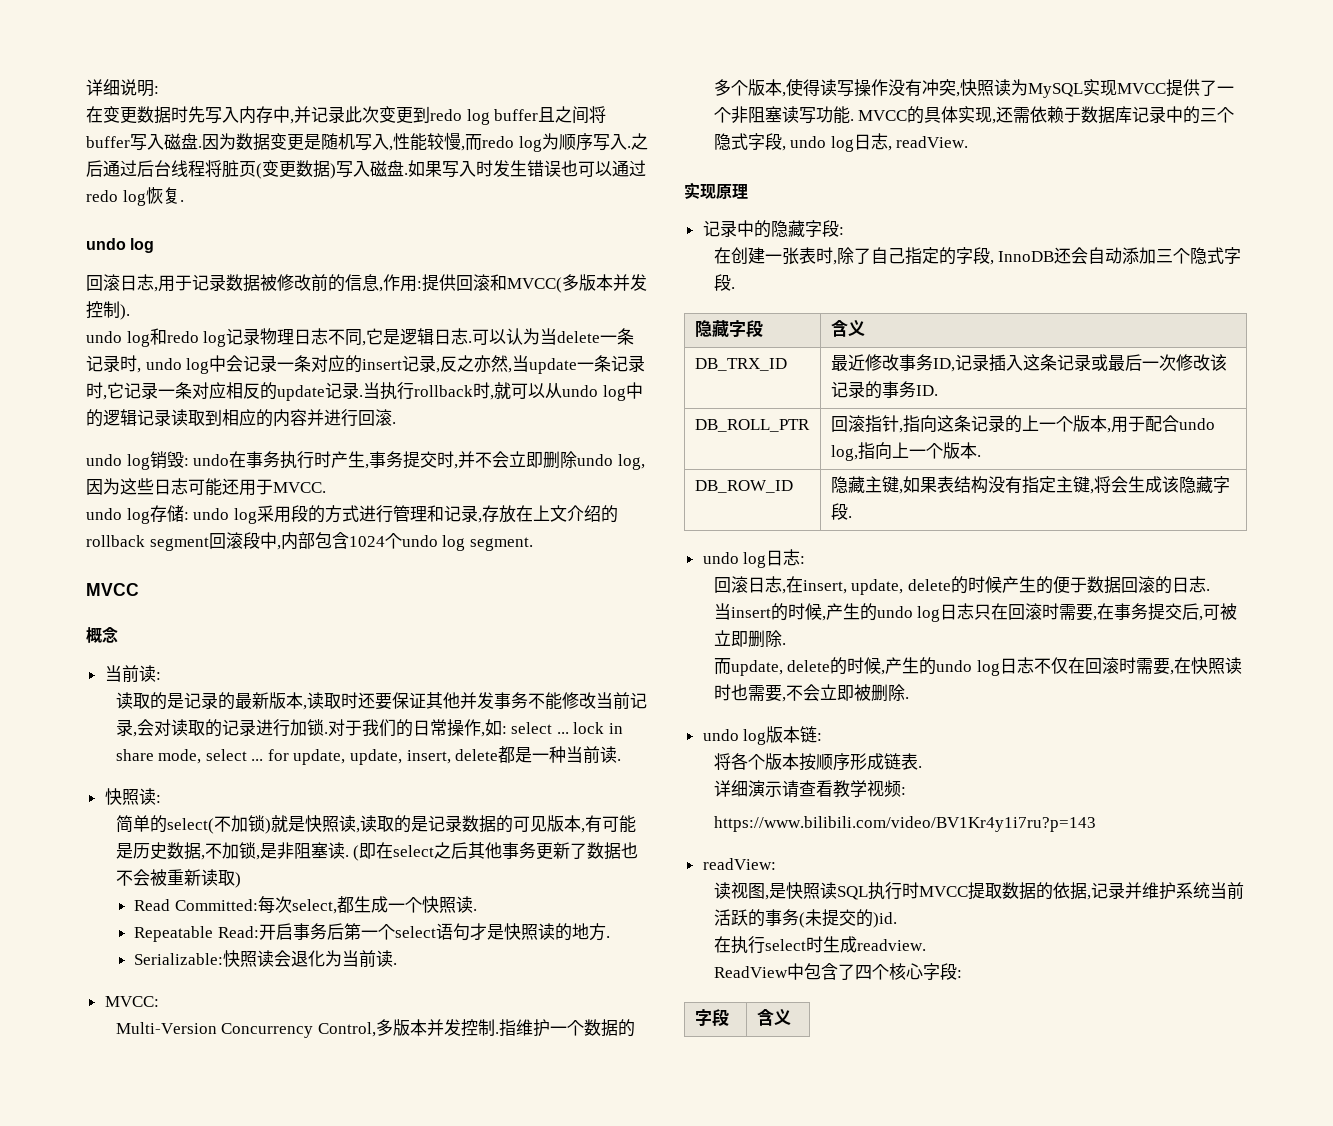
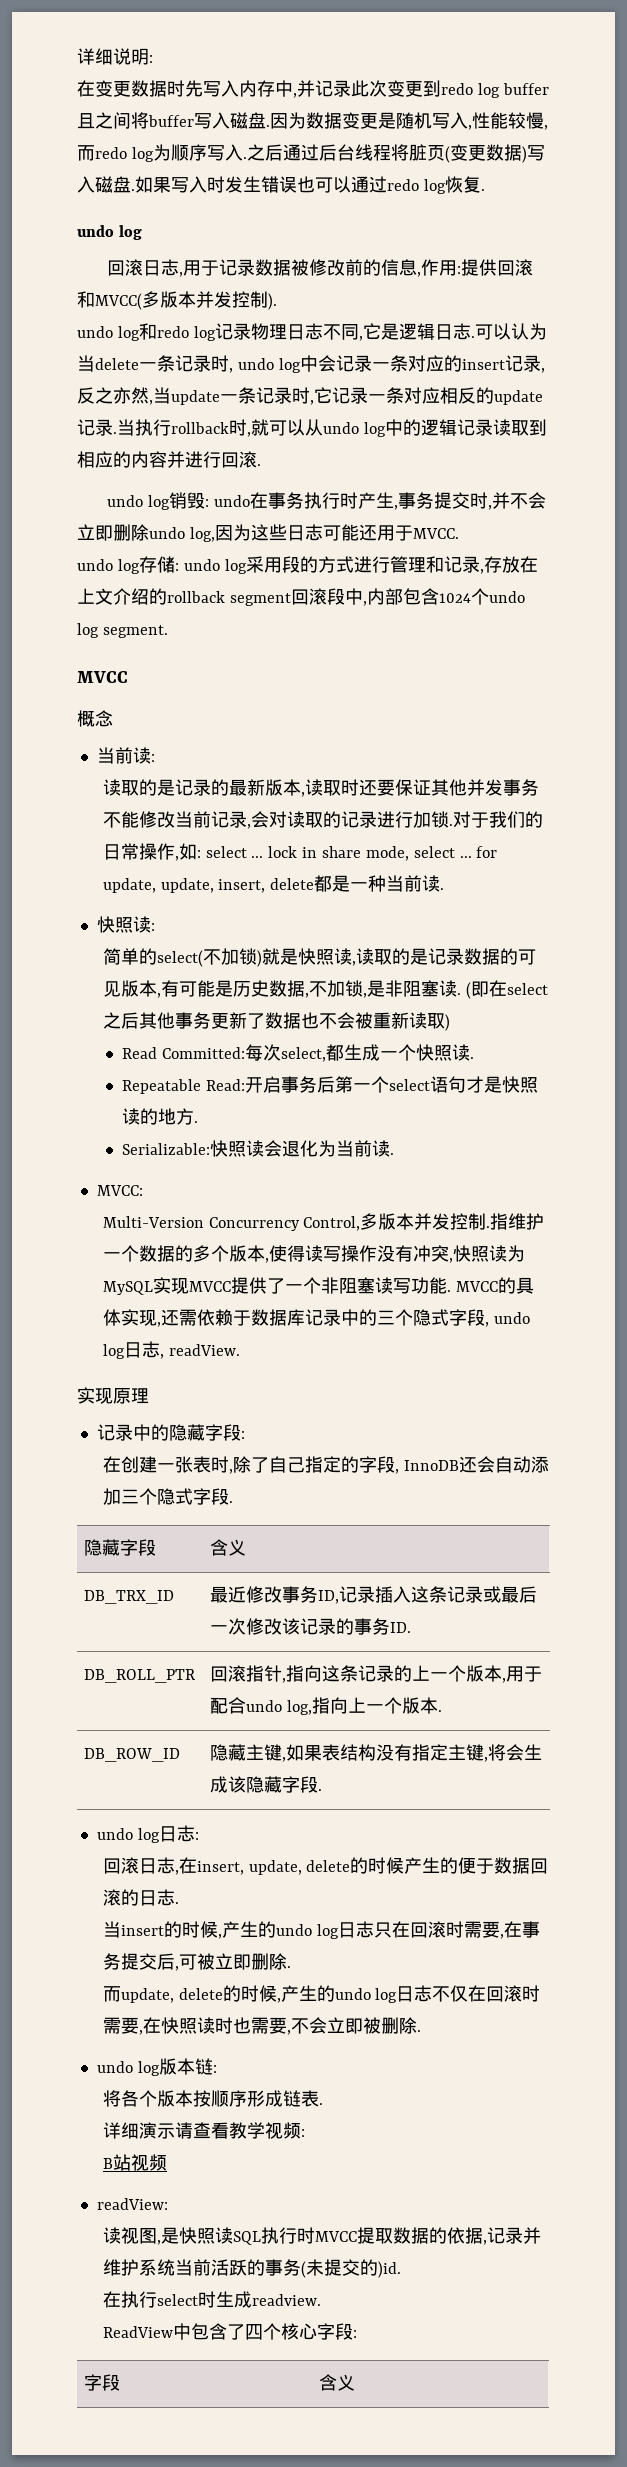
[713,816,1096,832] https://www.bilibili.com/video/BV1Kr4y1i7ru?p=143 -> [102,2154,167,2171] B站视频

